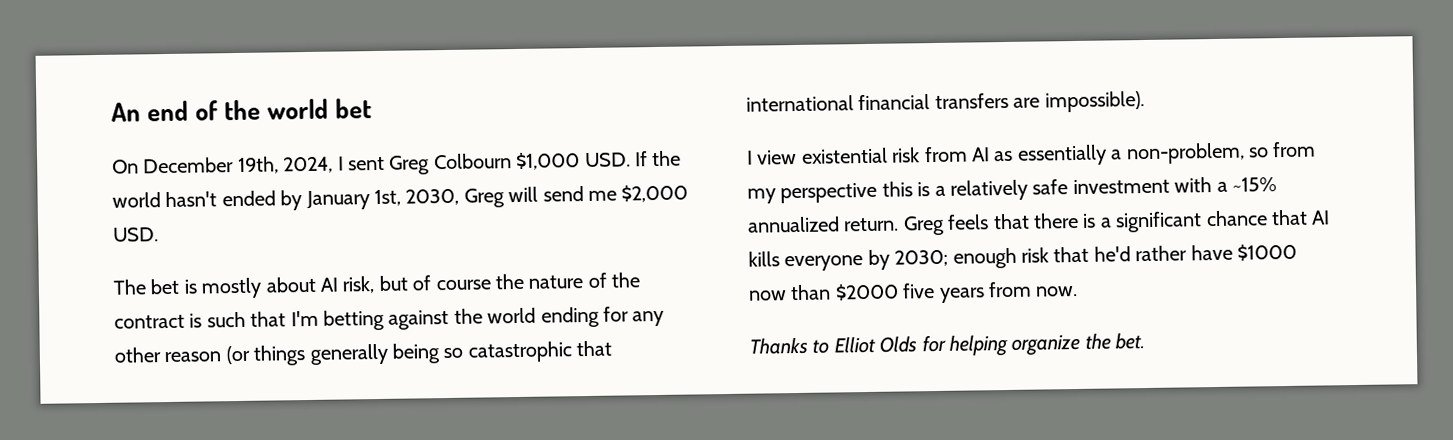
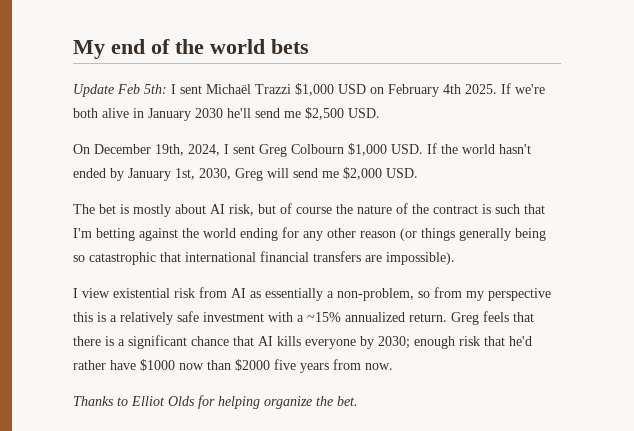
[111,102,141,122] An -> [73,40,105,59] My
[335,98,373,119] bet -> [271,39,309,54] [73,83,545,97] [73,107,380,121] bets // Update Feb 5th: I sent Michaël Trazzi $1,000 USD on February 4th 2025. If we're both alive in January 2030 he'll send me $2,500 USD.

